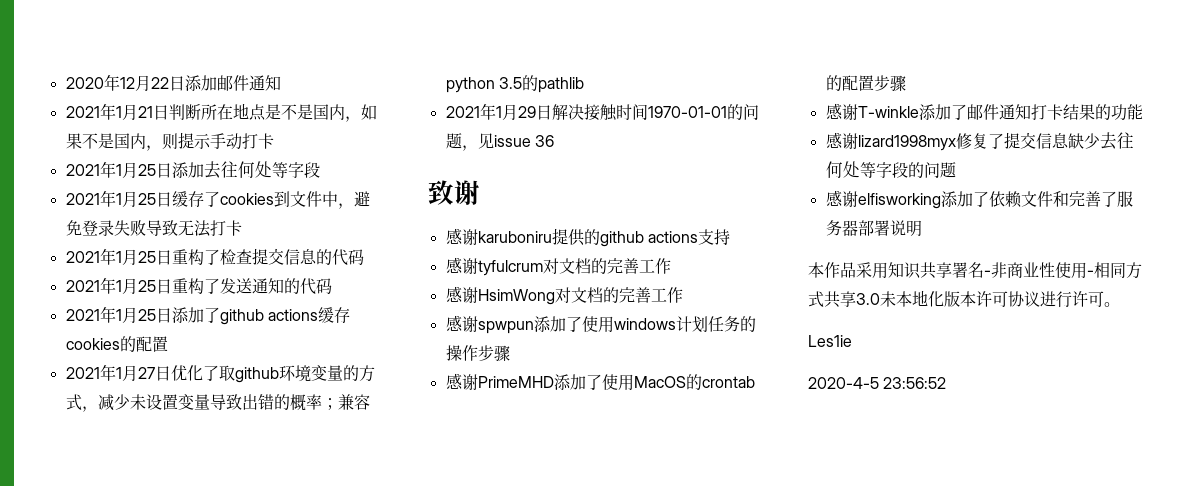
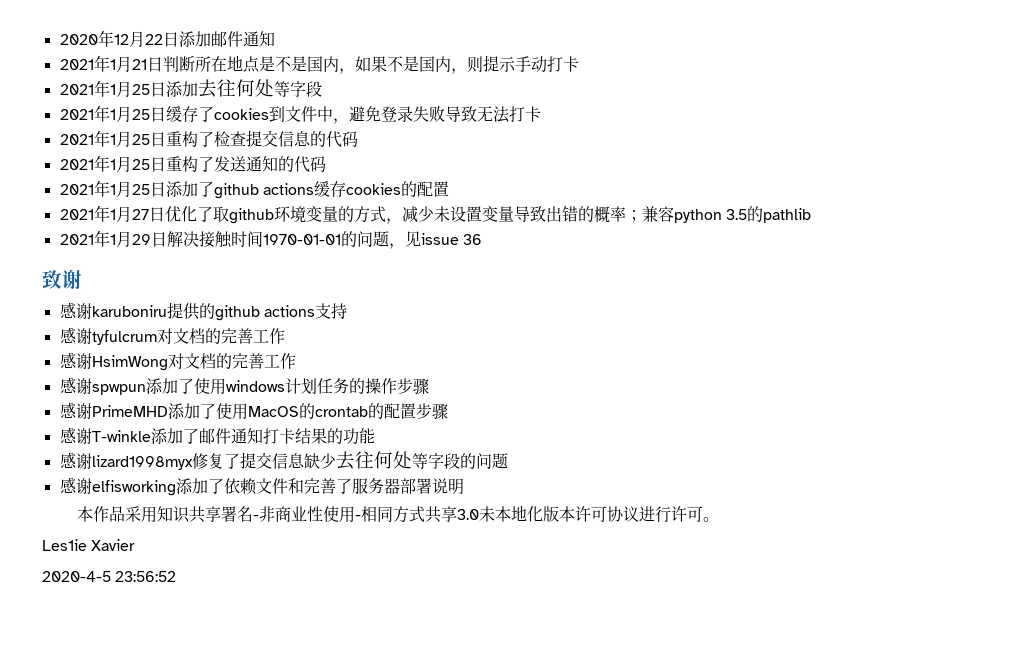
(852, 341) none -> [91,539,136,551] Xavier

